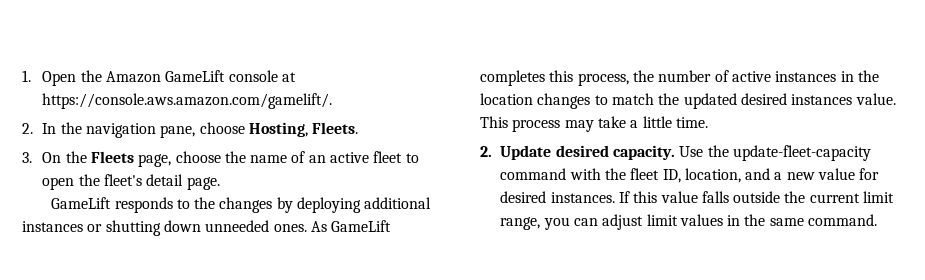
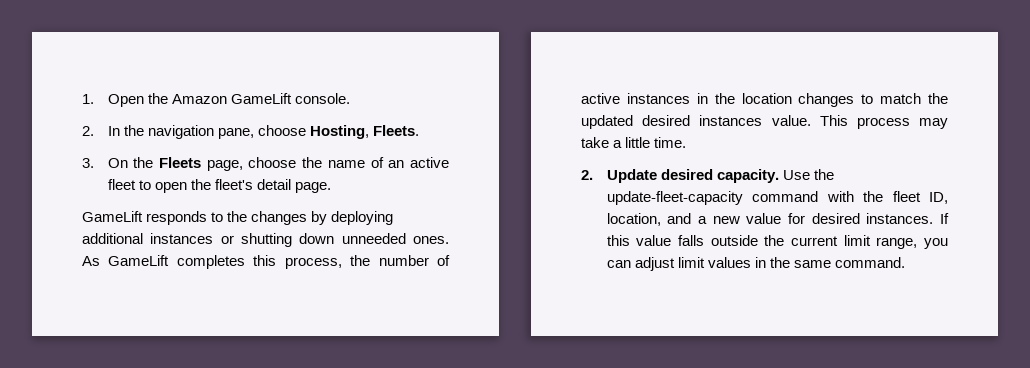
[228,70,296,82] [42,93,333,109] console at https://console.aws.amazon.com/gamelift/. -> [294,93,350,104] console.

